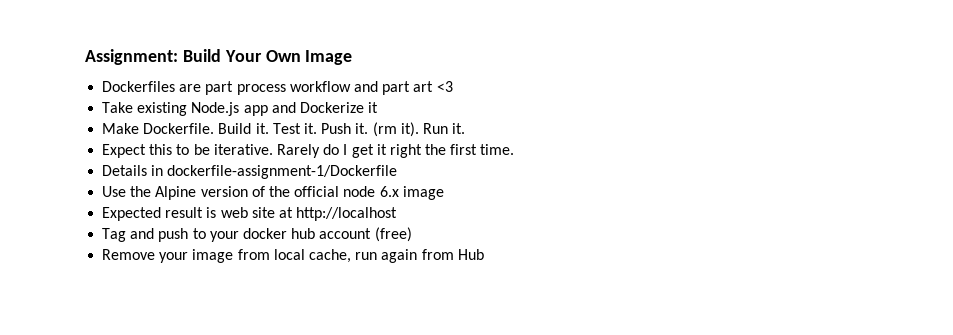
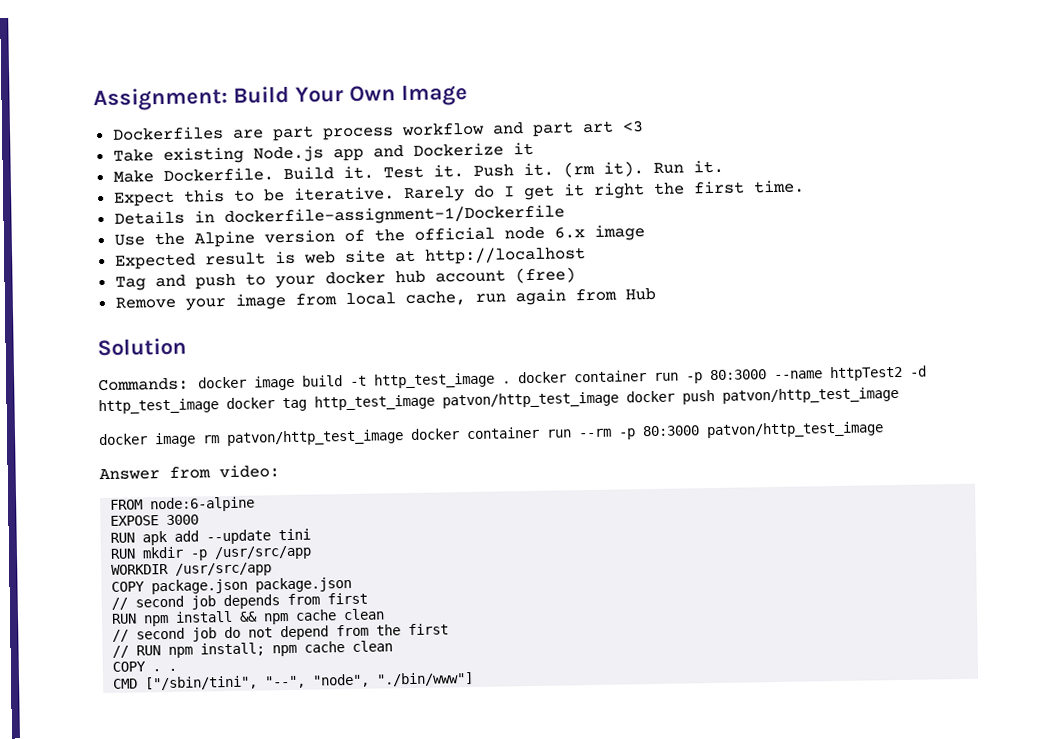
(484, 254) none -> [97,337,187,357] [98,365,927,392] [98,386,899,415] [99,421,884,448] [99,464,280,481] [110,496,256,513] [110,514,200,526] [110,528,312,546] [110,545,313,561] [111,562,273,577] [111,576,353,595] [111,592,369,610] [111,608,386,627] [112,623,450,642] [112,640,394,658] [112,661,178,672] [113,671,475,691] // Solution // Commands: docker image build -t http_test_image . docker container run -p 80:3000 --name httpTest2 -d http_test_image docker tag http_test_image patvon/http_test_image docker push patvon/http_test_image // docker image rm patvon/http_test_image docker container run --rm -p 80:3000 patvon/http_test_image // Answer from video: // FROM node:6-alpine // EXPOSE 3000 // RUN apk add --update tini // RUN mkdir -p /usr/src/app // WORKDIR /usr/src/app // COPY package.json package.json // // second job depends from first // RUN npm install && npm cache clean // // second job do not depend from the first // // RUN npm install; npm cache clean // COPY . . // CMD ["/sbin/tini", "--", "node", "./bin/www"]

